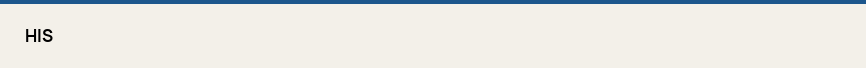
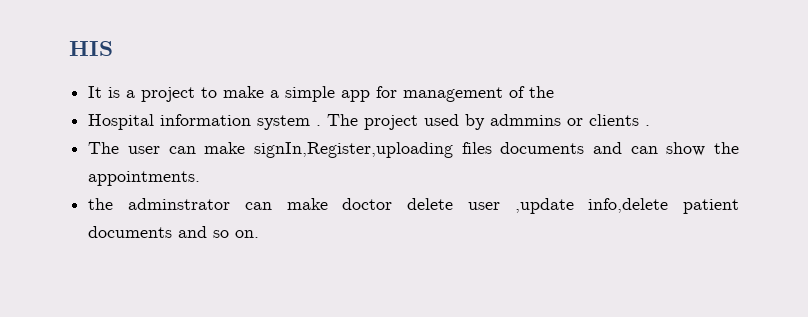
(53, 35) none -> [88,86,555,102] [88,114,651,130] [88,142,739,158] [88,171,201,186] [88,198,739,214] [88,226,260,238] // It is a project to make a simple app for management of the // Hospital information system . The project used by admmins or clients . // The user can make signIn,Register,uploading files documents and can show the appointments. // the adminstrator can make doctor delete user ,update info,delete patient documents and so on.

